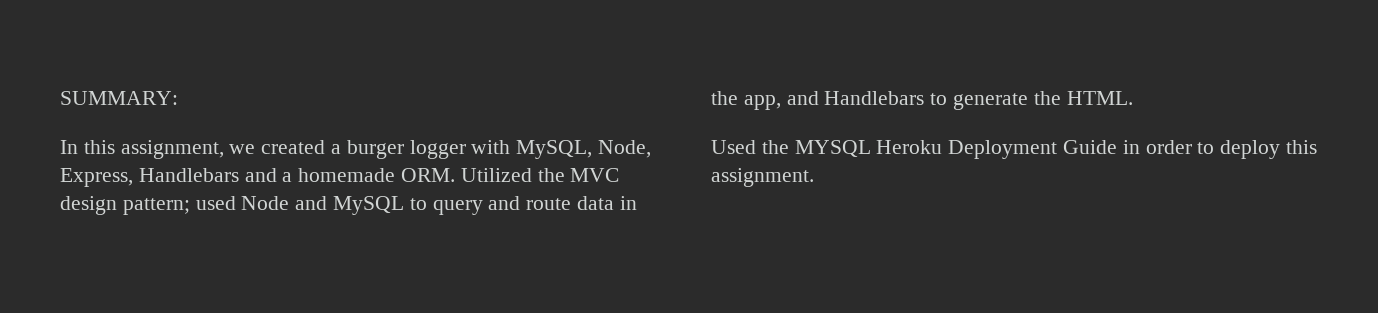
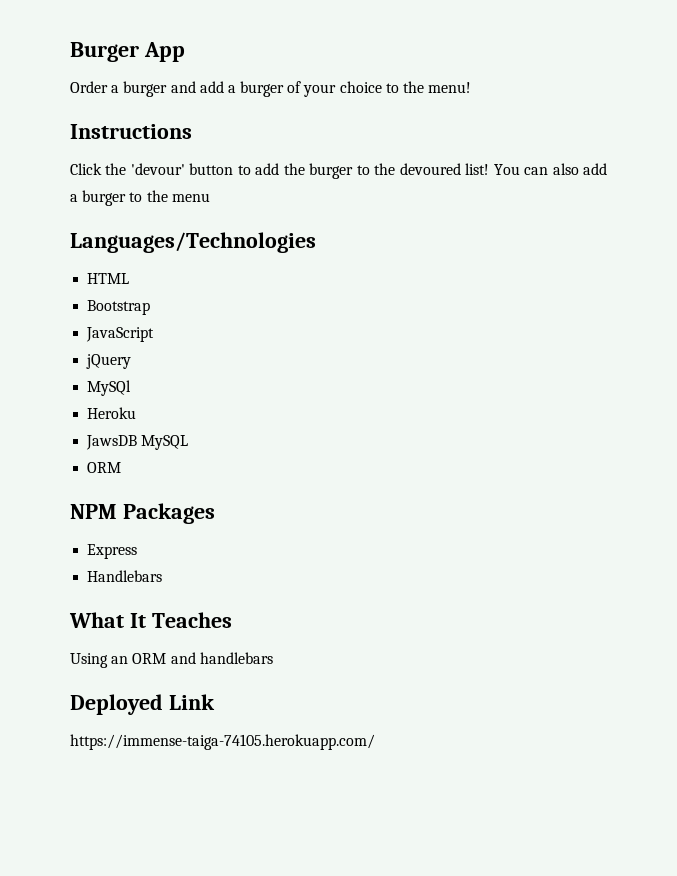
[60,91,178,105] [60,140,652,159] [60,168,620,187] [60,196,637,215] [711,91,1133,110] [711,140,1318,159] [711,168,814,187] SUMMARY: // In this assignment, we created a burger logger with MySQL, Node, Express, Handlebars and a homemade ORM. Utilized the MVC design pattern; used Node and MySQL to query and route data in the app, and Handlebars to generate the HTML. // Used the MYSQL Heroku Deployment Guide in order to deploy this assignment. -> [70,42,185,62] [70,81,472,97] [70,124,192,139] [70,163,607,179] [70,190,210,206] [70,232,316,253] [87,273,130,284] [87,300,151,315] [86,327,155,342] [86,354,132,369] [87,380,132,396] [87,407,137,419] [86,435,189,450] [87,462,122,473] [70,503,215,524] [87,544,138,559] [87,570,163,582] [69,612,232,628] [70,652,273,668] [70,694,215,715] [70,734,375,750] Burger App // Order a burger and add a burger of your choice to the menu! // Instructions // Click the 'devour' button to add the burger to the devoured list! You can also add a burger to the menu // Languages/Technologies // HTML // Bootstrap // JavaScript // jQuery // MySQl // Heroku // JawsDB MySQL // ORM // NPM Packages // Express // Handlebars // What It Teaches // Using an ORM and handlebars // Deployed Link // https://immense-taiga-74105.herokuapp.com/

